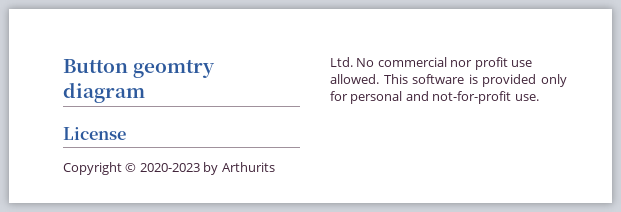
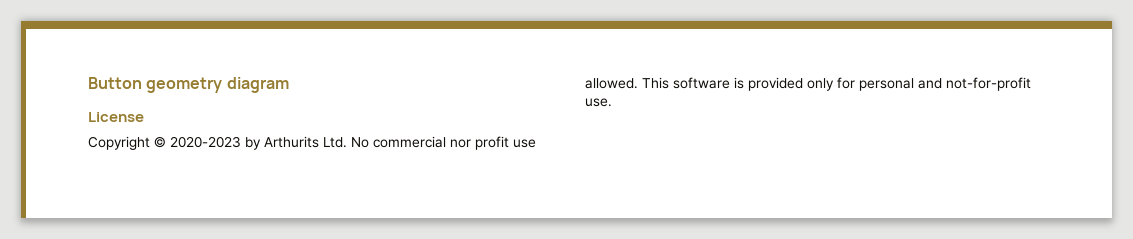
[133,59,216,78] geomtry -> [146,77,223,93] geometry

